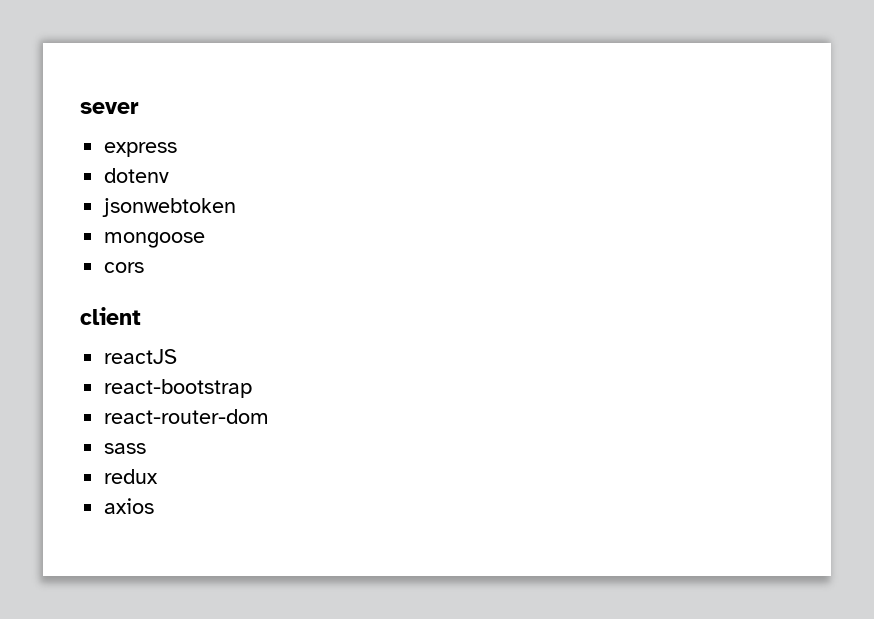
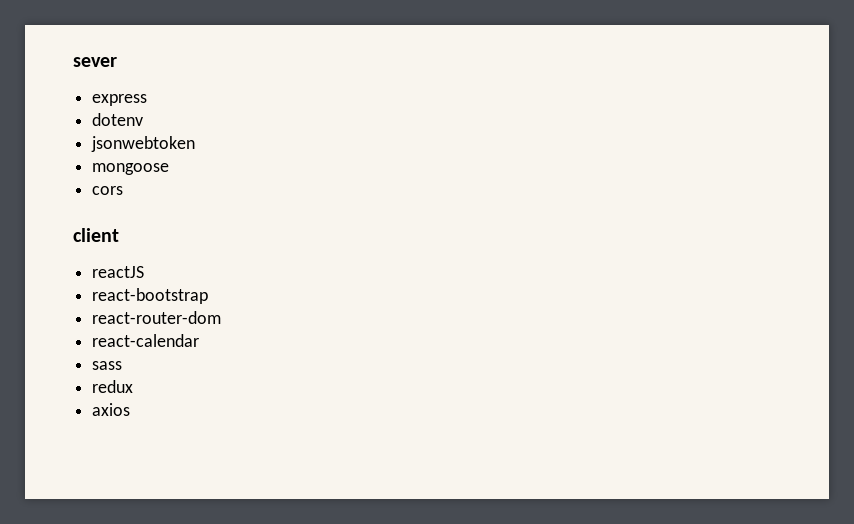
(270, 416) none -> [92,334,200,347] // react-calendar

